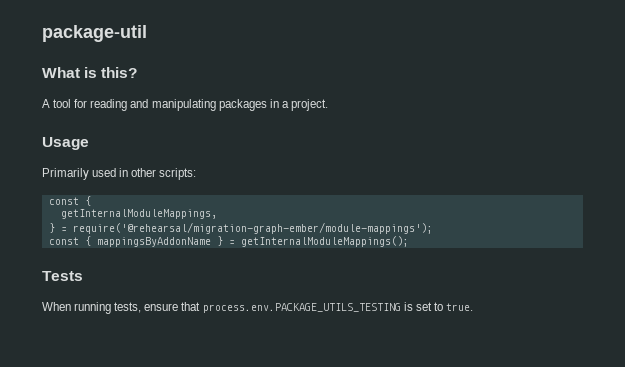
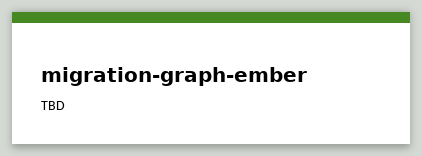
[42,25,147,42] [42,67,138,78] [42,99,328,111] [42,137,89,150] [42,168,197,180] [48,196,91,206] [60,209,217,219] [48,222,433,234] [48,236,409,247] [42,271,83,281] [42,302,473,314] package-util // What is this? // A tool for reading and manipulating packages in a project. // Usage // Primarily used in other scripts: // const { // getInternalModuleMappings, // } = require('@rehearsal/migration-graph-ember/module-mappings'); // const { mappingsByAddonName } = getInternalModuleMappings(); // Tests // When running tests, ensure that process.env.PACKAGE_UTILS_TESTING is set to true. -> [41,67,307,86] [41,101,65,110] migration-graph-ember // TBD

